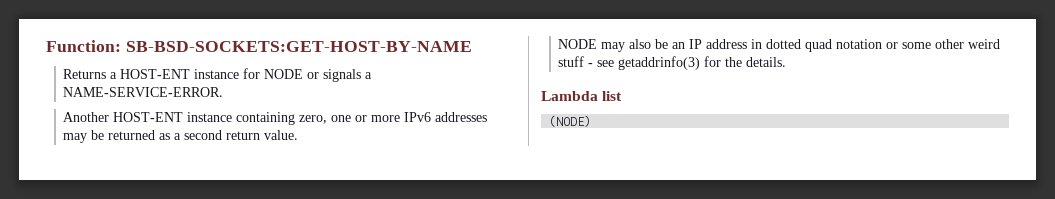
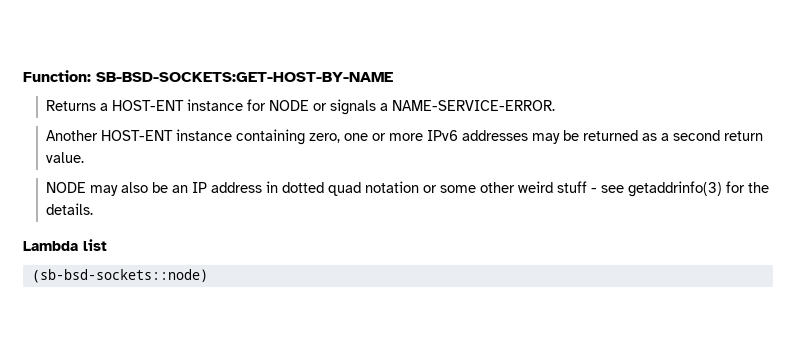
[549,115,592,127] (NODE) -> [31,269,208,283] (sb-bsd-sockets::node)

